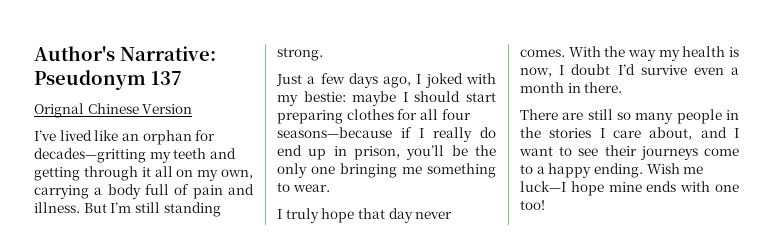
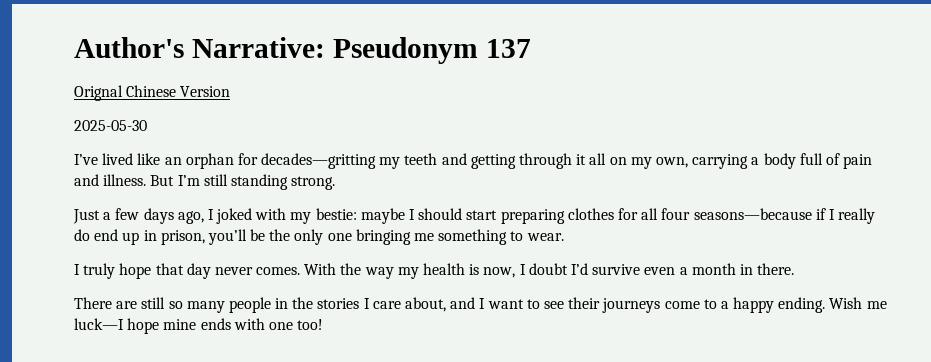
(193, 109) none -> [74,120,147,131] // 2025-05-30

